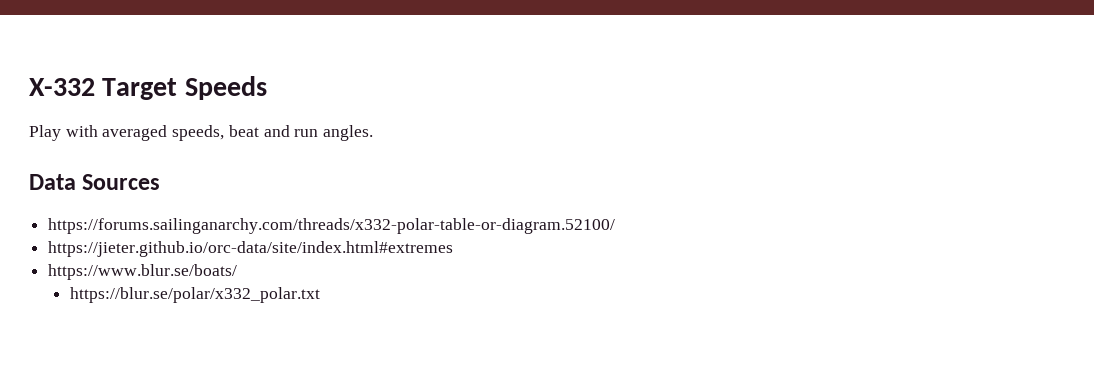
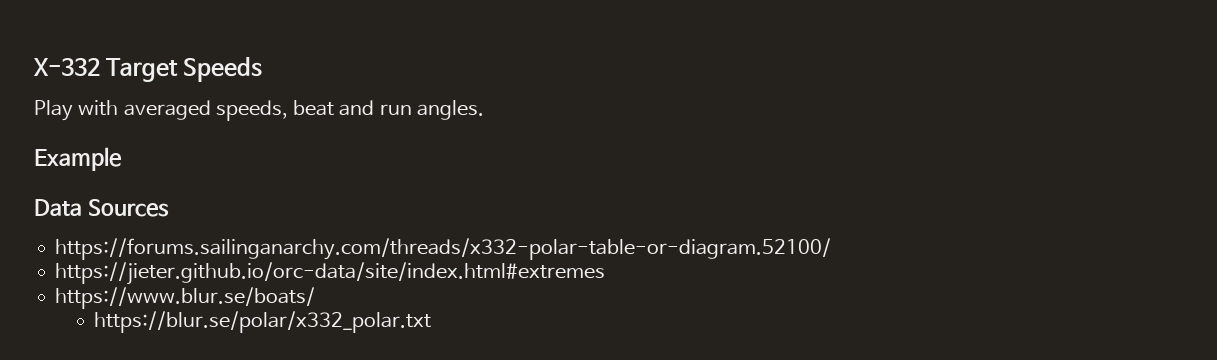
(374, 133) none -> [34,147,122,171] // Example

